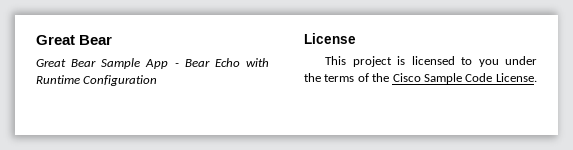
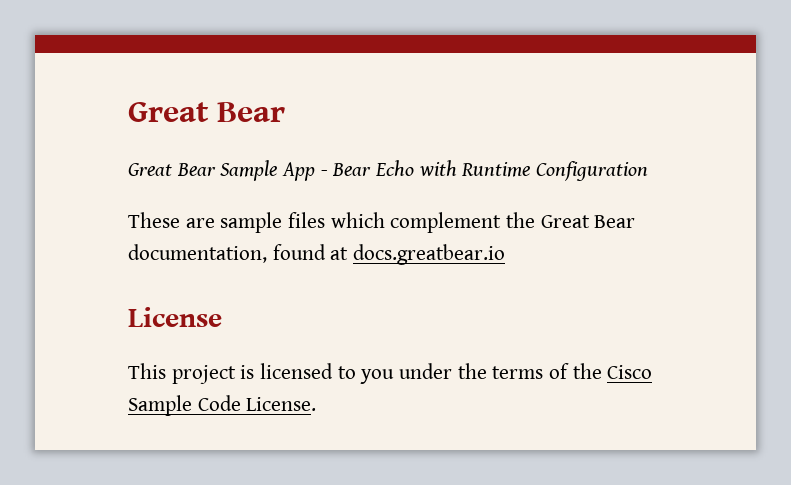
(158, 80) none -> [128,212,636,233] [128,244,506,265] // These are sample files which complement the Great Bear documentation, found at docs.greatbear.io

